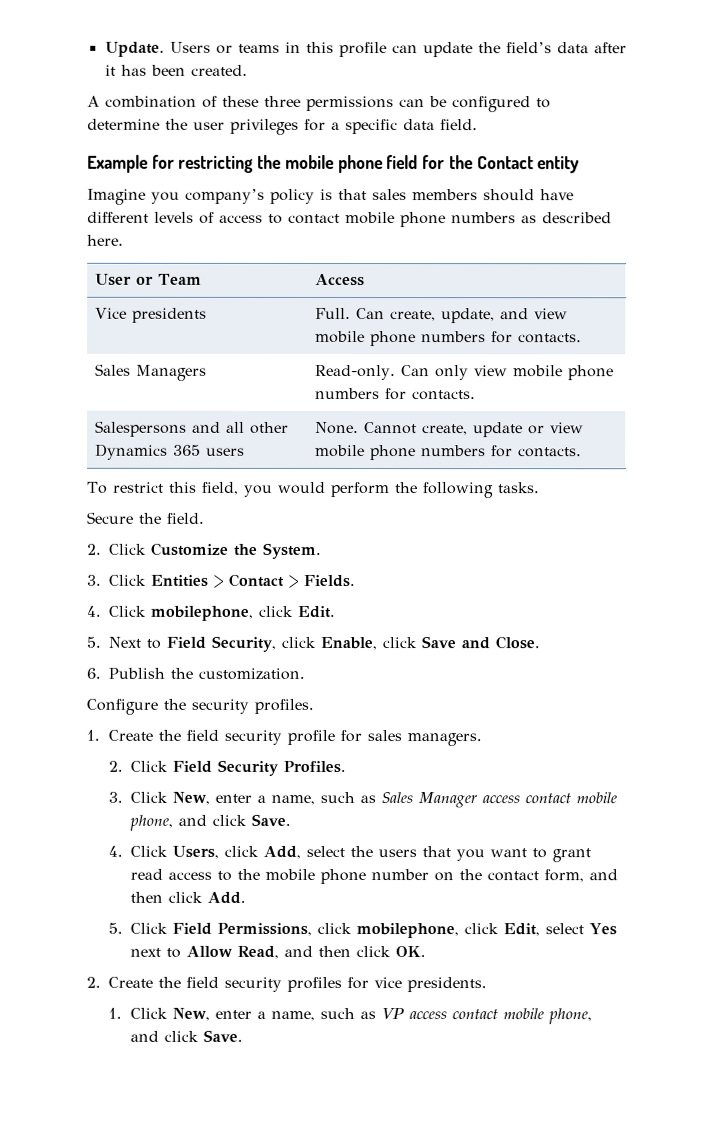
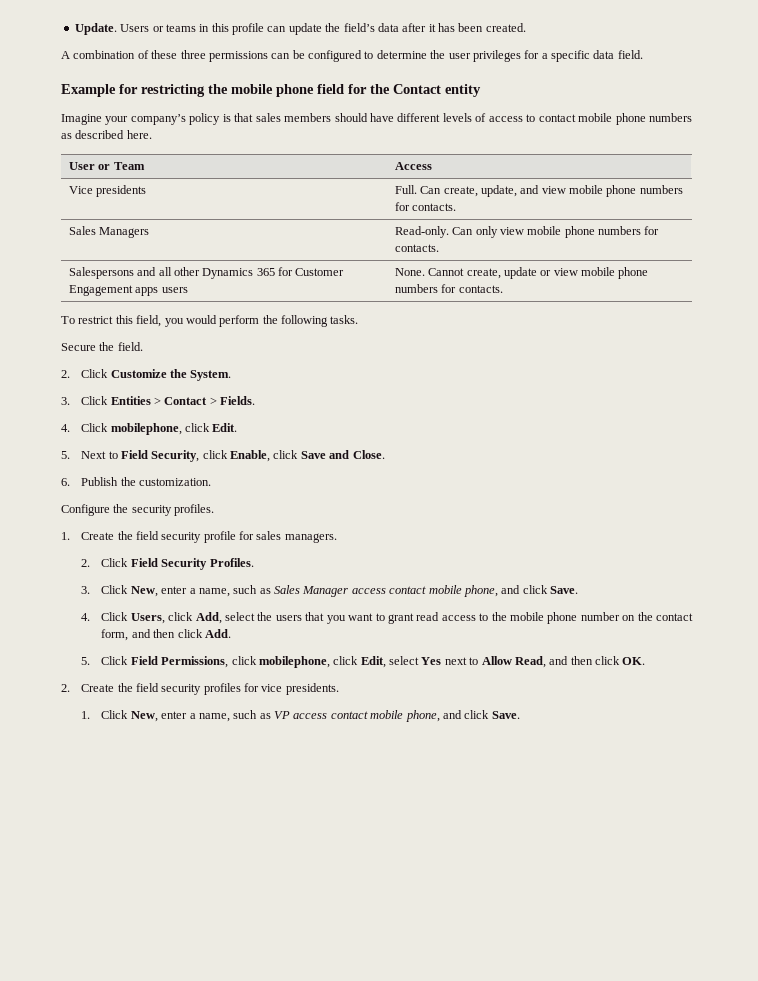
[151,191,180,204] you -> [105,116,129,125] your
(202, 450) none -> [278,267,345,276] [68,285,159,296] for Customer Engagement apps

